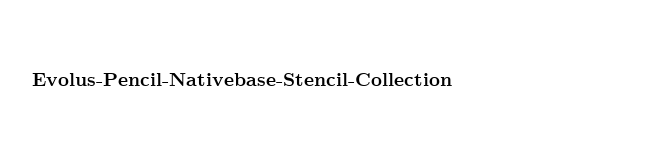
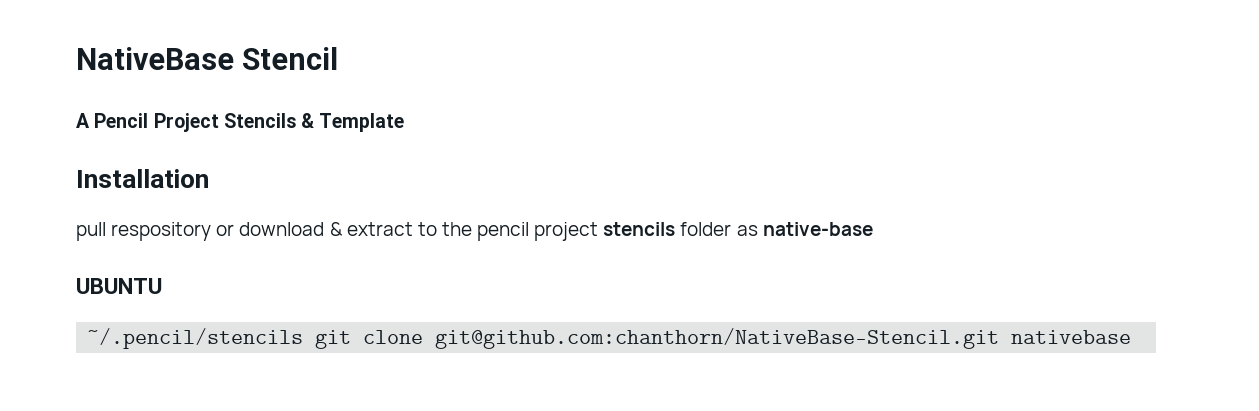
[32,73,452,86] Evolus-Pencil-Nativebase-Stencil-Collection -> [76,47,339,70] [76,113,405,132] [76,169,209,188] [76,222,873,241] [76,278,162,294] [87,328,1132,349] NativeBase Stencil // A Pencil Project Stencils & Template // Installation // pull respository or download & extract to the pencil project stencils folder as native-base // UBUNTU // ~/.pencil/stencils git clone git@github.com:chanthorn/NativeBase-Stencil.git nativebase

